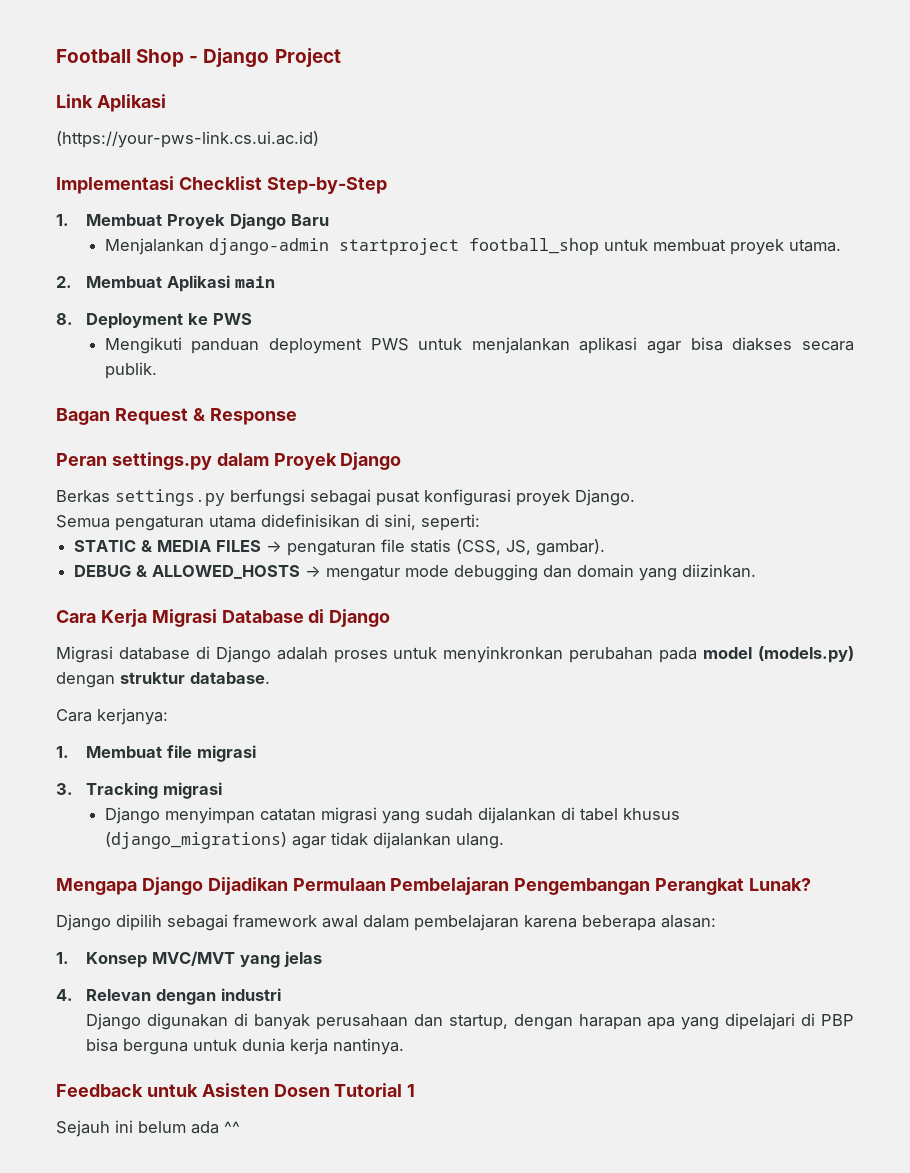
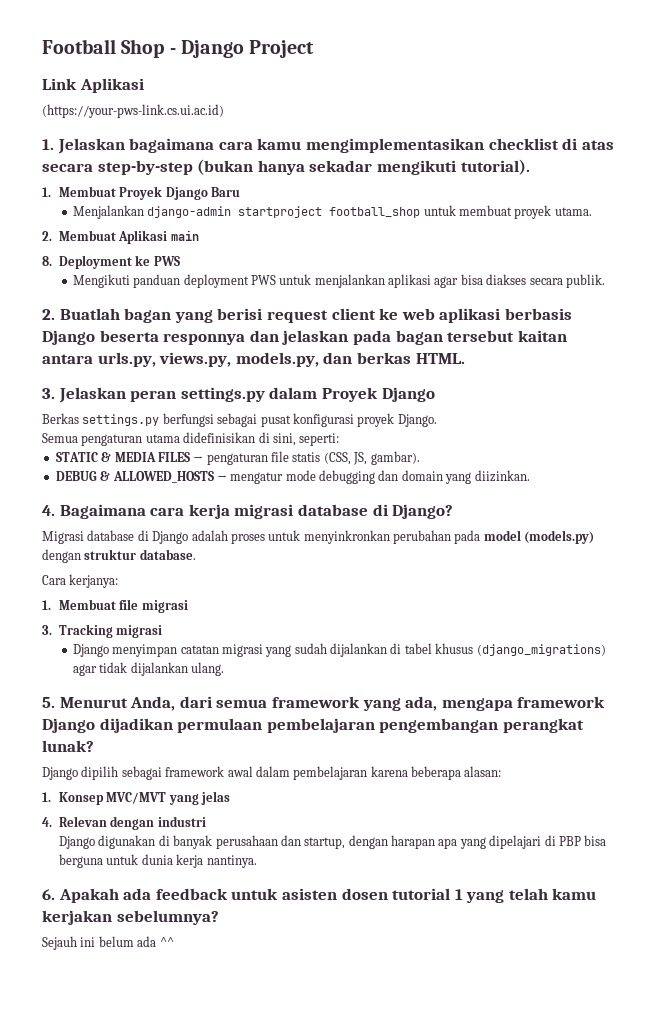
[56,176,387,194] Implementasi Checklist Step-by-Step -> [42,138,614,154] [42,159,530,175] 1. Jelaskan bagaimana cara kamu mengimplementasikan checklist di atas secara step-by-step (bukan hanya sekadar mengikuti tutorial).
[56,408,297,425] [56,453,107,466] Bagan Request & Response // Peran -> [42,308,572,323] [42,330,567,345] [42,352,465,367] [42,387,177,403] 2. Buatlah bagan yang berisi request client ke web aplikasi berbasis Django beserta responnya dan jelaskan pada bagan tersebut kaitan antara urls.py, views.py, models.py, dan berkas HTML. // 3. Jelaskan peran
[56,609,391,627] Cara Kerja Migrasi Database di Django -> [42,504,454,519] 4. Bagaimana cara kerja migrasi database di Django?
[56,877,812,895] Mengapa Django Dijadikan Permulaan Pembelajaran Pengembangan Perangkat Lunak? -> [42,696,606,711] [42,718,584,733] [42,740,94,752] 5. Menurut Anda, dari semua framework yang ada, mengapa framework Django dijadikan permulaan pembelajaran pengembangan perangkat lunak?
[56,1083,416,1097] Feedback untuk Asisten Dosen Tutorial 1 -> [42,888,597,903] [42,910,219,925] 6. Apakah ada feedback untuk asisten dosen tutorial 1 yang telah kamu kerjakan sebelumnya?

